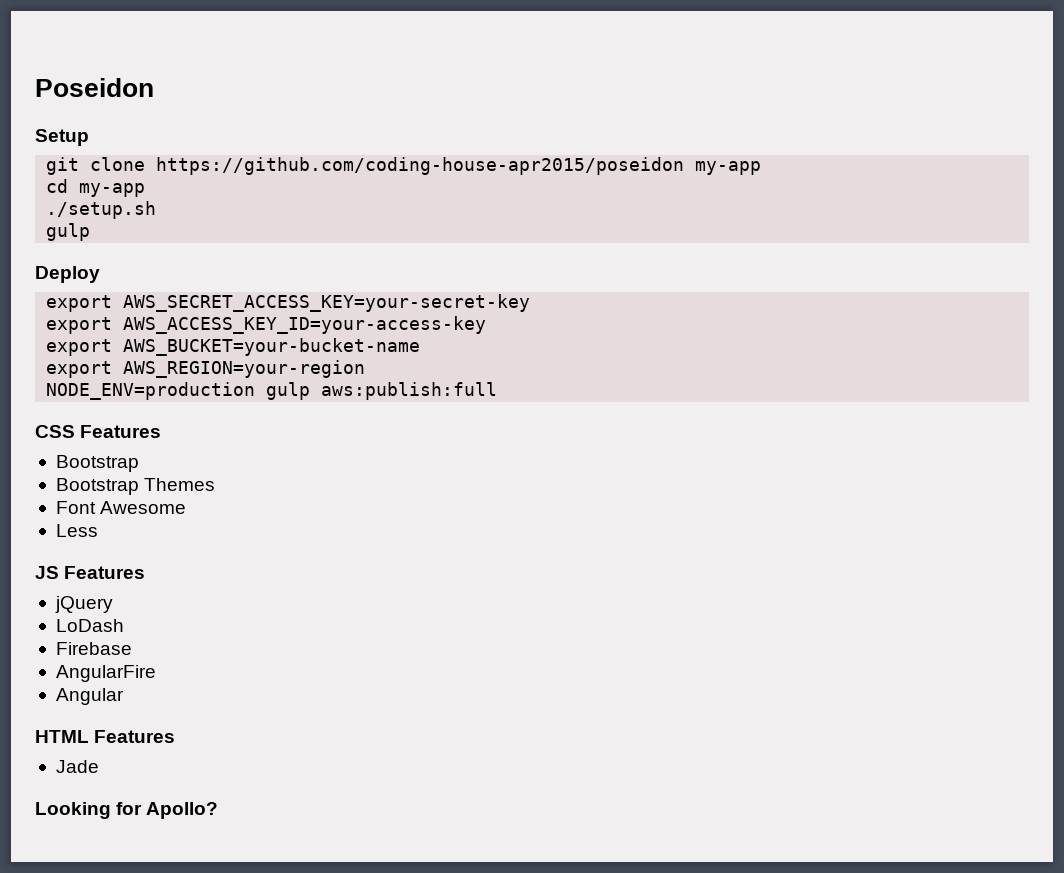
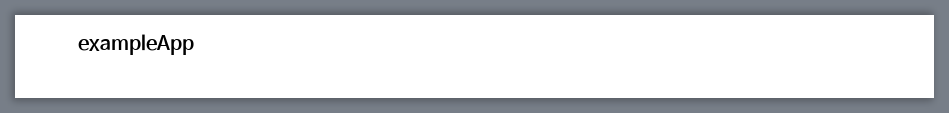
[35,78,154,97] [35,129,89,146] [46,157,762,175] [46,179,146,197] [46,201,157,219] [46,223,91,241] [35,266,100,283] [46,294,531,312] [46,316,487,334] [46,338,421,356] [46,360,366,378] [46,382,498,400] [35,425,162,438] [55,455,139,472] [55,478,216,495] [55,501,187,514] [55,524,98,537] [35,566,146,579] [54,596,113,613] [55,619,124,632] [55,642,132,655] [55,665,156,682] [55,688,124,705] [35,730,176,743] [55,760,99,773] [35,802,219,819] Poseidon // Setup // git clone https://github.com/coding-house-apr2015/poseidon my-app // cd my-app // ./setup.sh // gulp // Deploy // export AWS_SECRET_ACCESS_KEY=your-secret-key // export AWS_ACCESS_KEY_ID=your-access-key // export AWS_BUCKET=your-bucket-name // export AWS_REGION=your-region // NODE_ENV=production gulp aws:publish:full // CSS Features // Bootstrap // Bootstrap Themes // Font Awesome // Less // JS Features // jQuery // LoDash // Firebase // AngularFire // Angular // HTML Features // Jade // Looking for Apollo? -> [78,34,194,55] exampleApp

